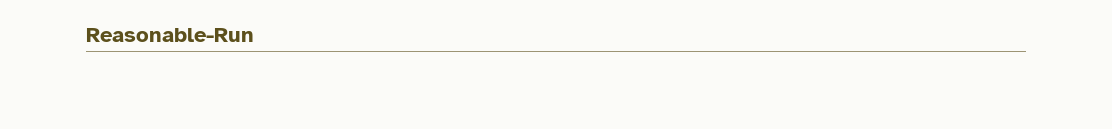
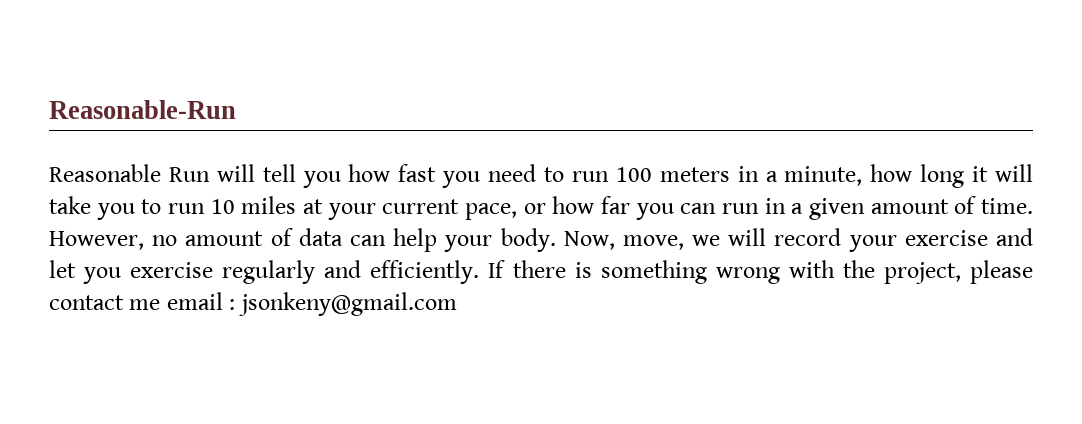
(254, 35) none -> [49,164,1033,188] [49,196,1033,220] [49,228,1033,252] [49,260,1033,284] [49,292,457,316] // Reasonable Run will tell you how fast you need to run 100 meters in a minute, how long it will take you to run 10 miles at your current pace, or how far you can run in a given amount of time. However, no amount of data can help your body. Now, move, we will record your exercise and let you exercise regularly and efficiently. If there is something wrong with the project, please contact me email : jsonkeny@gmail.com

